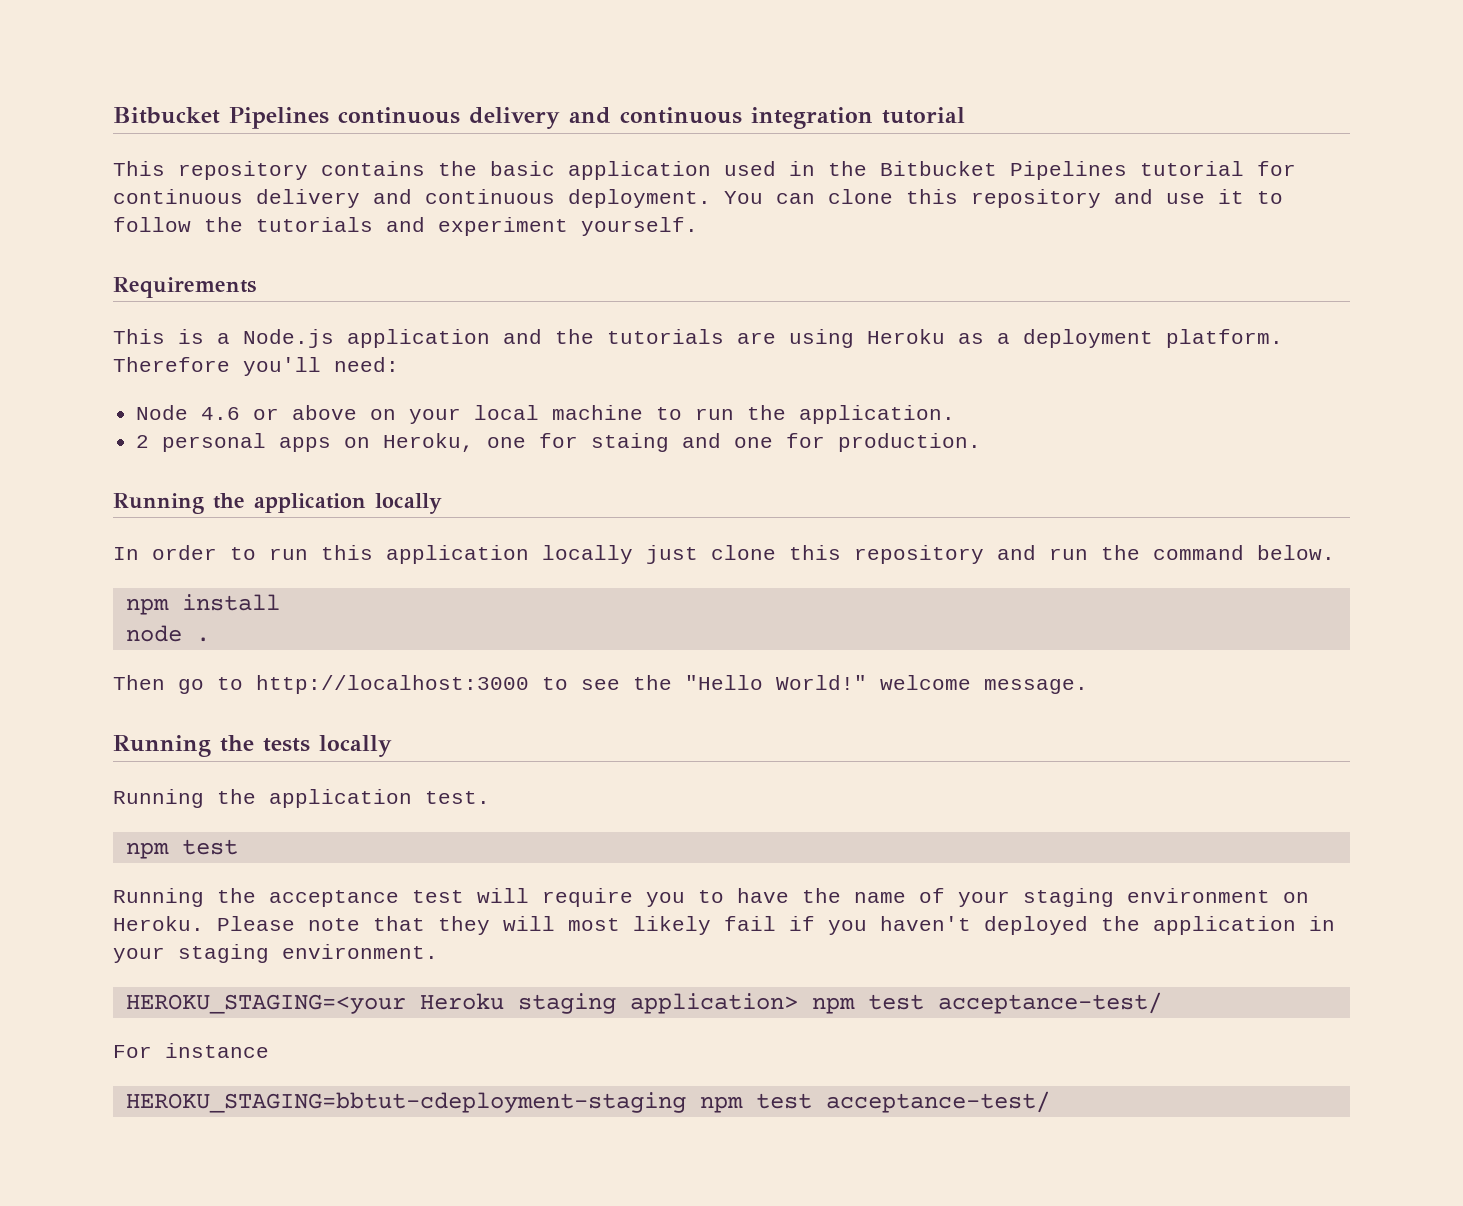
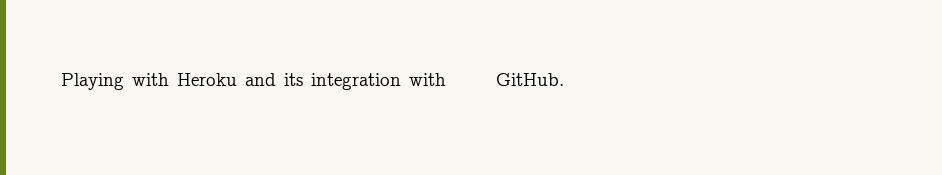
[113,107,965,129] [113,161,1296,180] [113,189,1283,208] [113,217,698,236] [113,277,256,298] [113,329,1283,348] [113,357,399,376] [136,405,956,424] [136,433,982,452] [113,493,442,514] [113,545,1335,564] [125,594,280,615] [125,625,210,642] [113,675,1088,694] [113,735,392,757] [113,789,490,808] [125,839,238,859] [113,888,1309,907] [113,916,1335,935] [113,944,438,963] [125,992,1162,1014] [113,1043,269,1058] [125,1091,1050,1113] Bitbucket Pipelines continuous delivery and continuous integration tutorial // This repository contains the basic application used in the Bitbucket Pipelines tutorial for continuous delivery and continuous deployment. You can clone this repository and use it to follow the tutorials and experiment yourself. // Requirements // This is a Node.js application and the tutorials are using Heroku as a deployment platform. Therefore you'll need: // Node 4.6 or above on your local machine to run the application. // 2 personal apps on Heroku, one for staing and one for production. // Running the application locally // In order to run this application locally just clone this repository and run the command below. // npm install // node . // Then go to http://localhost:3000 to see the "Hello World!" welcome message. // Running the tests locally // Running the application test. // npm test // Running the acceptance test will require you to have the name of your staging environment on Heroku. Please note that they will most likely fail if you haven't deployed the application in your staging environment. // HEROKU_STAGING=<your Heroku staging application> npm test acceptance-test/ // For instance // HEROKU_STAGING=bbtut-cdeployment-staging npm test acceptance-test/ -> [61,73,564,90] Playing with Heroku and its integration with GitHub.

